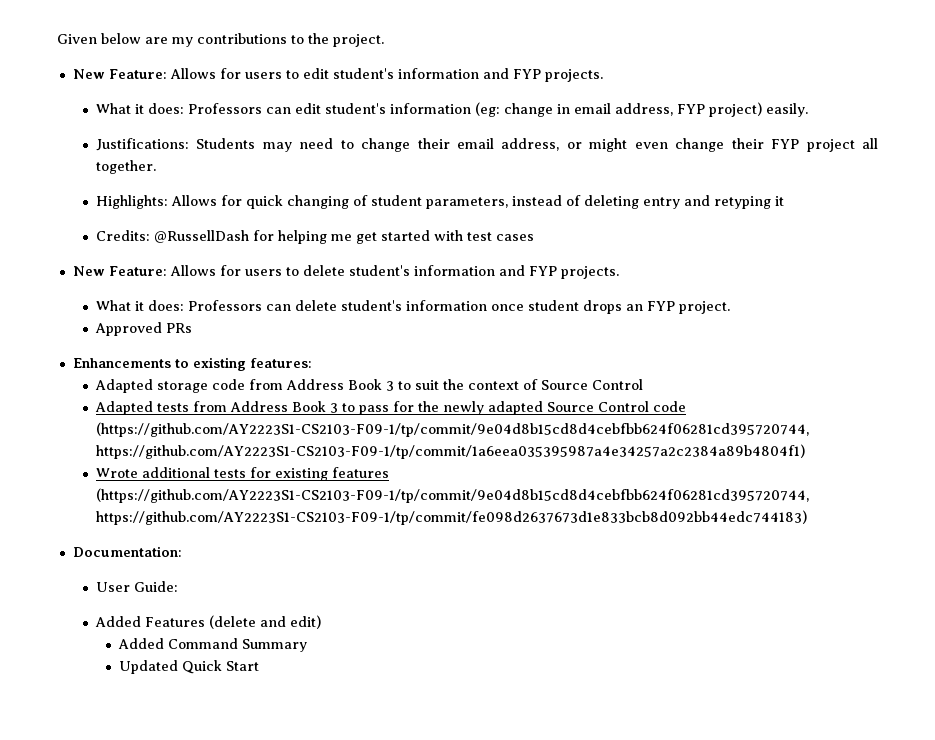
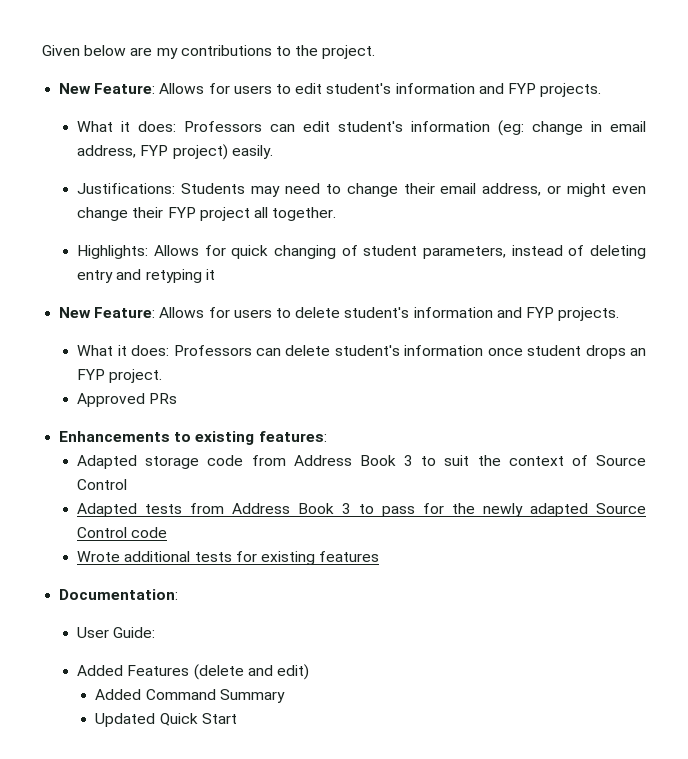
[95,230,534,244] // Credits: @RussellDash for helping me get started with test cases -> (215, 274) none
[95,422,809,437] [95,444,805,459] (https://github.com/AY2223S1-CS2103-F09-1/tp/commit/9e04d8b15cd8d4cebfbb624f06281cd395720744, https://github.com/AY2223S1-CS2103-F09-1/tp/commit/1a6eea035395987a4e34257a2c2384a89b4804f1) -> (168, 532) none
[95,488,809,503] [95,510,807,525] (https://github.com/AY2223S1-CS2103-F09-1/tp/commit/9e04d8b15cd8d4cebfbb624f06281cd395720744, https://github.com/AY2223S1-CS2103-F09-1/tp/commit/fe098d2637673d1e833bcb8d092bb44edc744183) -> (380, 556) none

